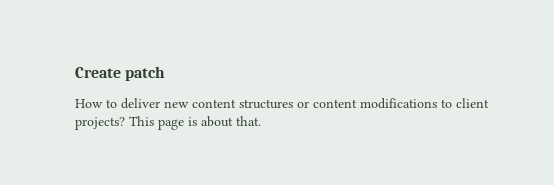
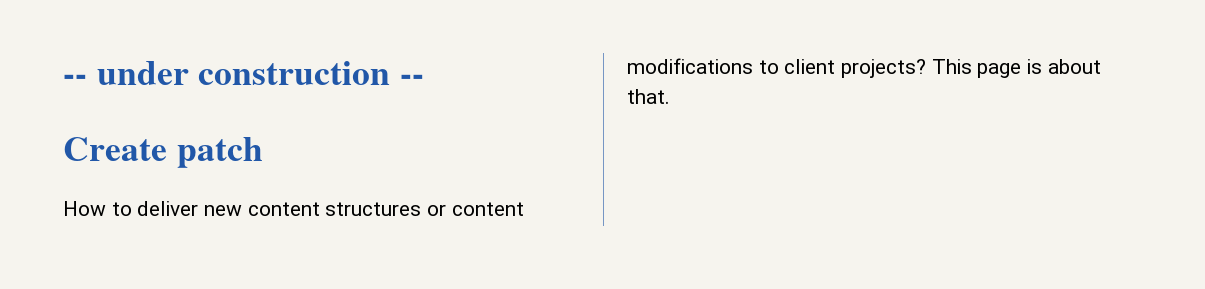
(75, 72) none -> [63,61,424,85] -- under construction -- //

